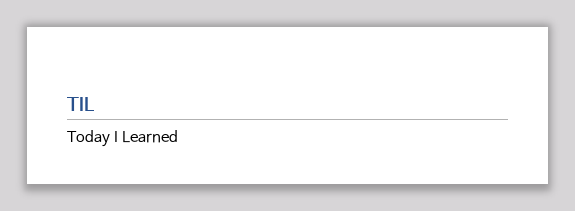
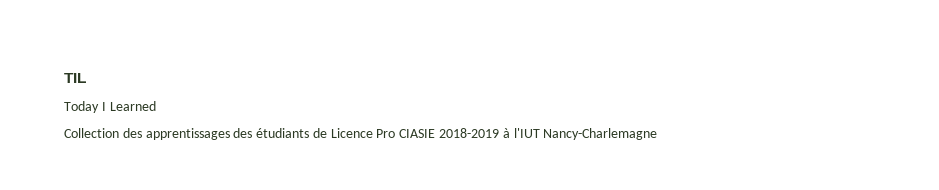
(178, 136) none -> [64,128,658,140] // Collection des apprentissages des étudiants de Licence Pro CIASIE 2018-2019 à l'IUT Nancy-Charlemagne

